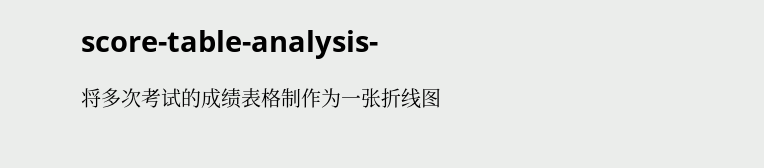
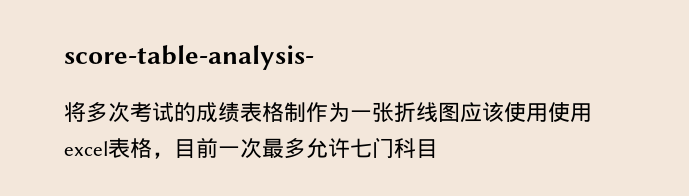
(441, 98) none -> [460,102,592,123] [64,137,438,159] 应该使用使用excel表格，目前一次最多允许七门科目

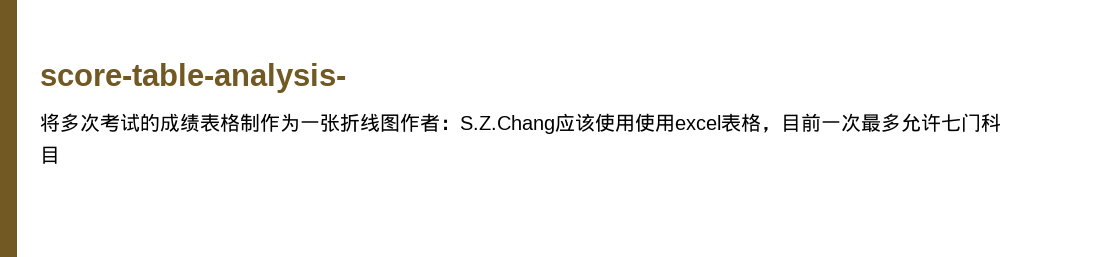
(460, 112) none -> [400,113,555,134] 作者：S.Z.Chang

